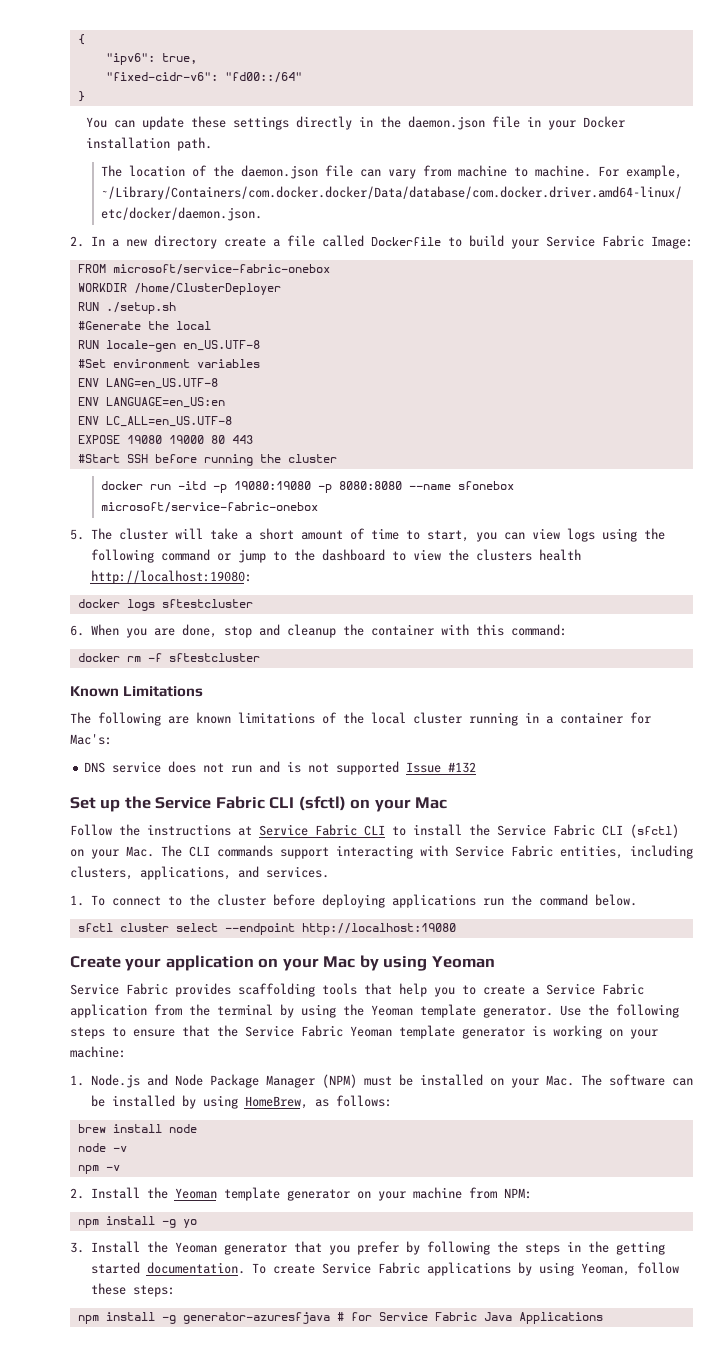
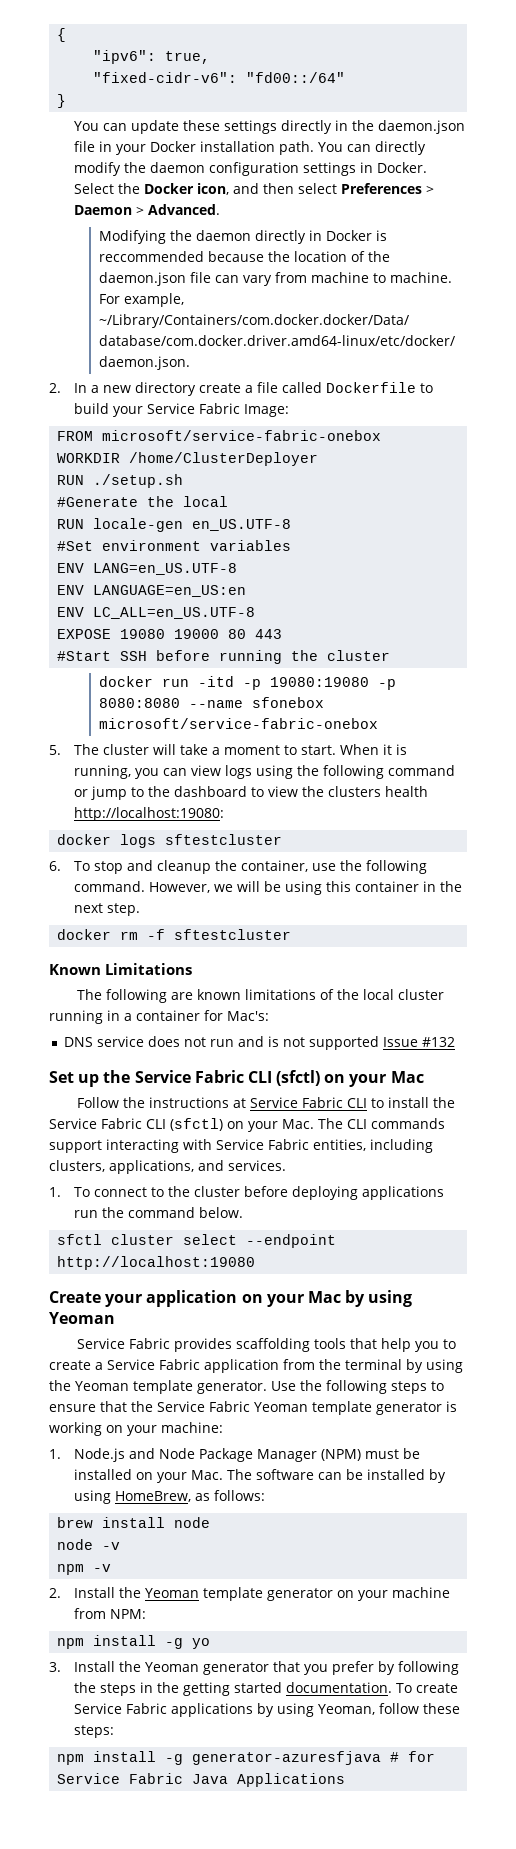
[101,165,123,177] // The -> [317,141,426,155] [73,162,427,176] [73,183,434,195] [73,204,220,215] [98,230,387,244] [98,251,290,262] You can directly modify the daemon configuration settings in Docker. Select the Docker icon, and then select Preferences > Daemon > Advanced. // Modifying the daemon directly in Docker is reccommended because the
[258,528,469,542] short amount of time to start, -> [223,744,407,755] [73,765,131,779] moment to start. When it is running,
[90,624,567,638] When you are done, stop and cleanup the container with this command: -> [73,860,427,874] [73,881,462,895] [73,903,140,916] To stop and cleanup the container, use the following command. However, we will be using this container in the next step.

